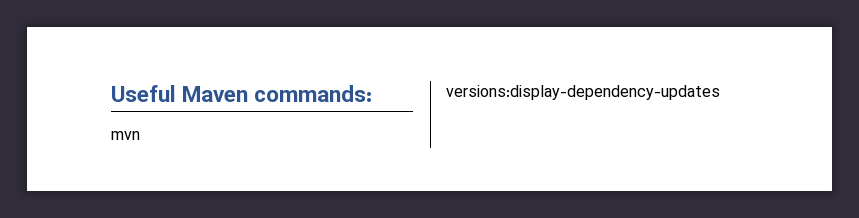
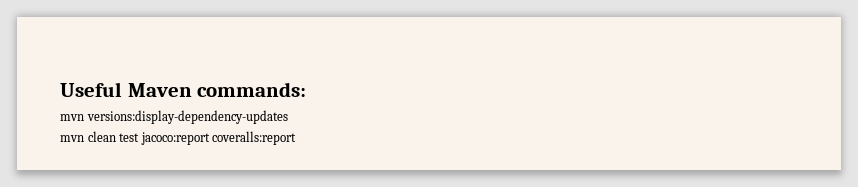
(720, 92) none -> [60,131,297,145] // mvn clean test jacoco:report coveralls:report

